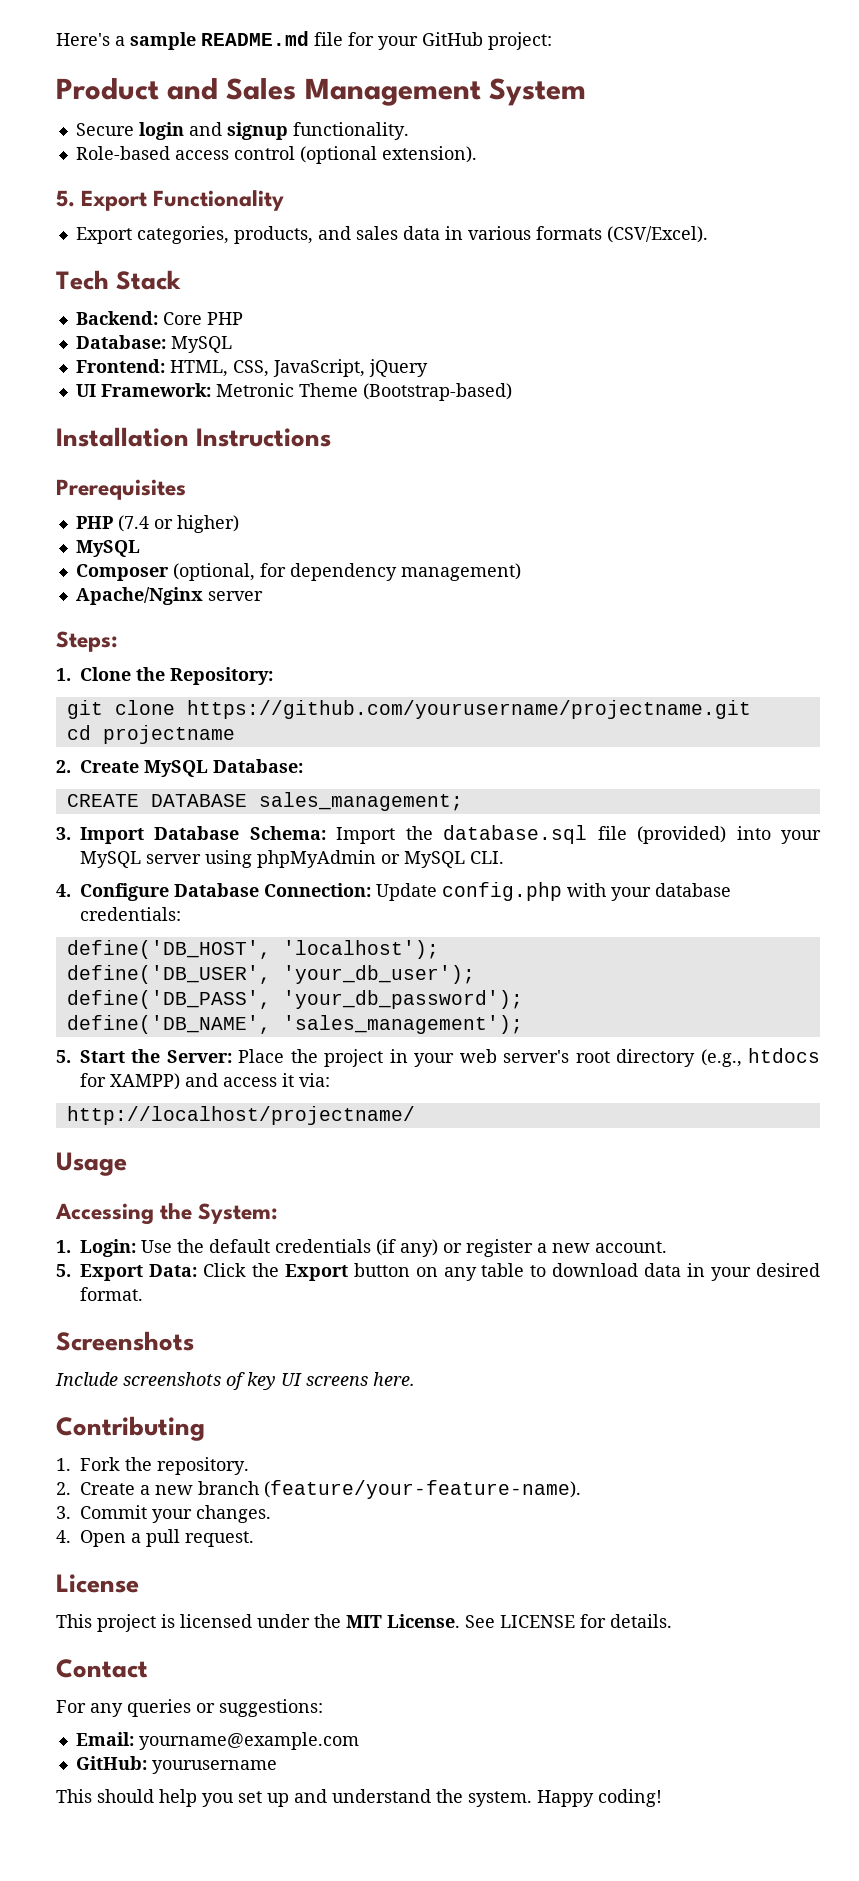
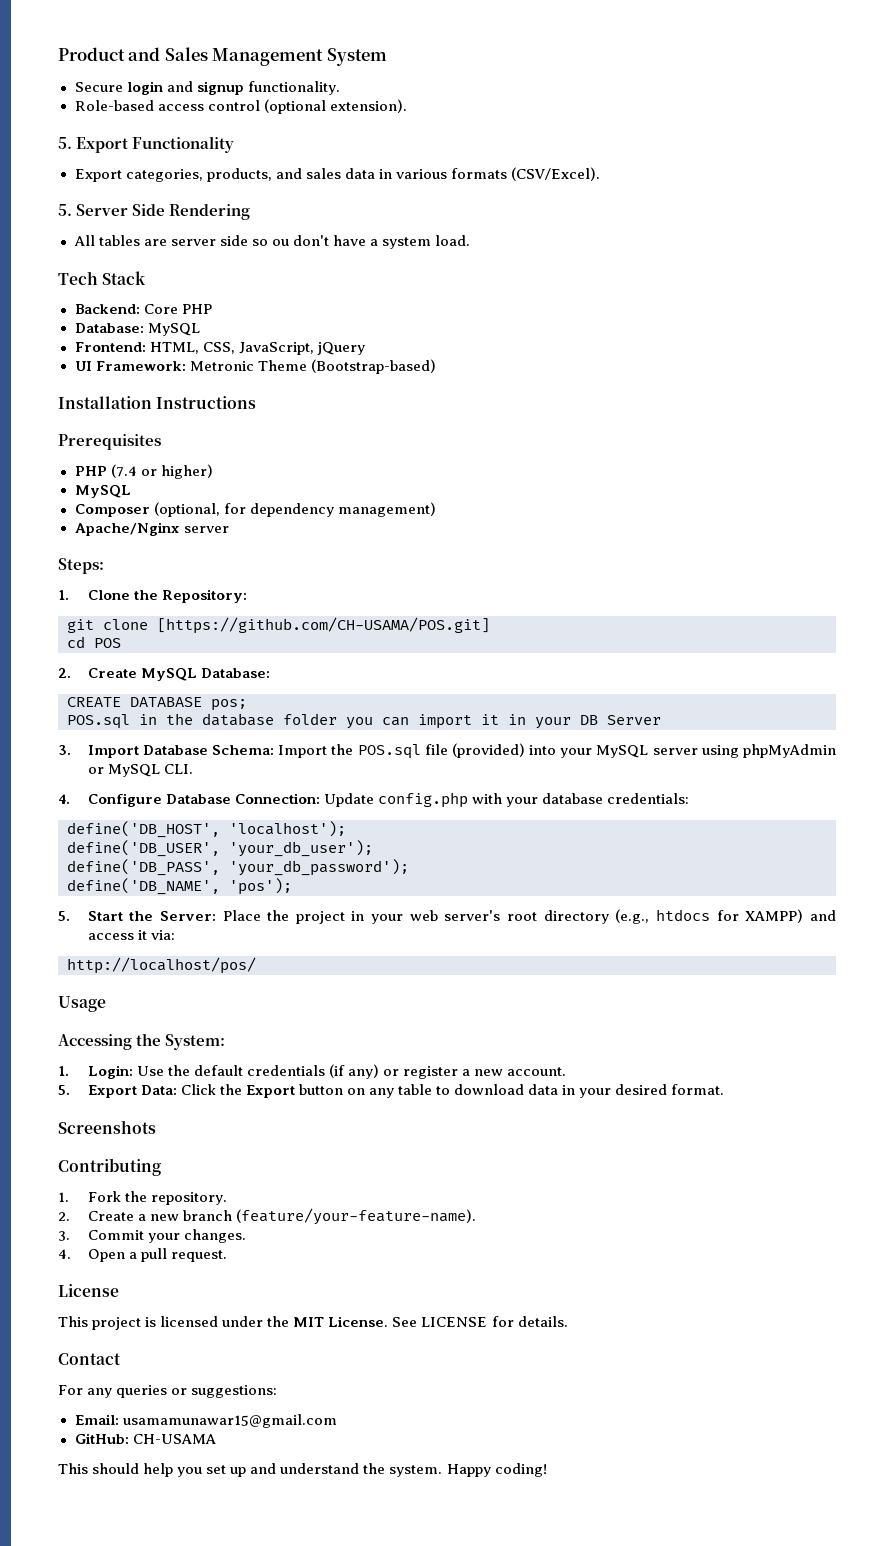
[56,31,552,50] Here's a sample README.md file for your GitHub project: // -> (58, 54) none
(708, 234) none -> [58,204,251,220] [73,235,471,249] // 5. Server Side Rendering // All tables are server side so ou don't have a system load.
[186,700,751,719] https://github.com/yourusername/projectname.git -> [157,617,490,634] [https://github.com/CH-USAMA/POS.git]
[102,725,235,744] projectname -> [94,638,121,648] POS
[258,792,463,811] sales_management; -> [211,699,247,711] [67,713,661,729] pos; // POS.sql in the database folder you can import it in your DB Server
[443,825,588,844] database.sql -> [357,744,421,759] POS.sql
[282,1015,523,1034] 'sales_management'); -> [229,878,292,895] 'pos');
[66,1106,415,1125] http://localhost/projectname/ -> [67,957,256,974] http://localhost/pos/
[55,1372,415,1390] // Include screenshots of key UI screens here. -> (156, 1127) none
[138,1732,359,1750] yourname@example.com -> [122,1414,337,1428] usamamunawar15@gmail.com
[151,1760,277,1774] yourusername -> [132,1434,216,1444] CH-USAMA

